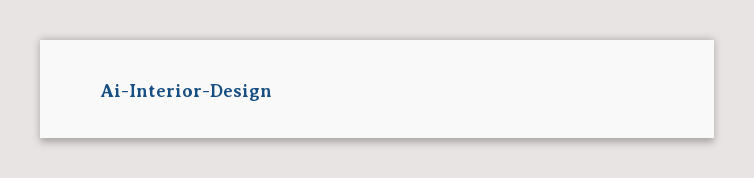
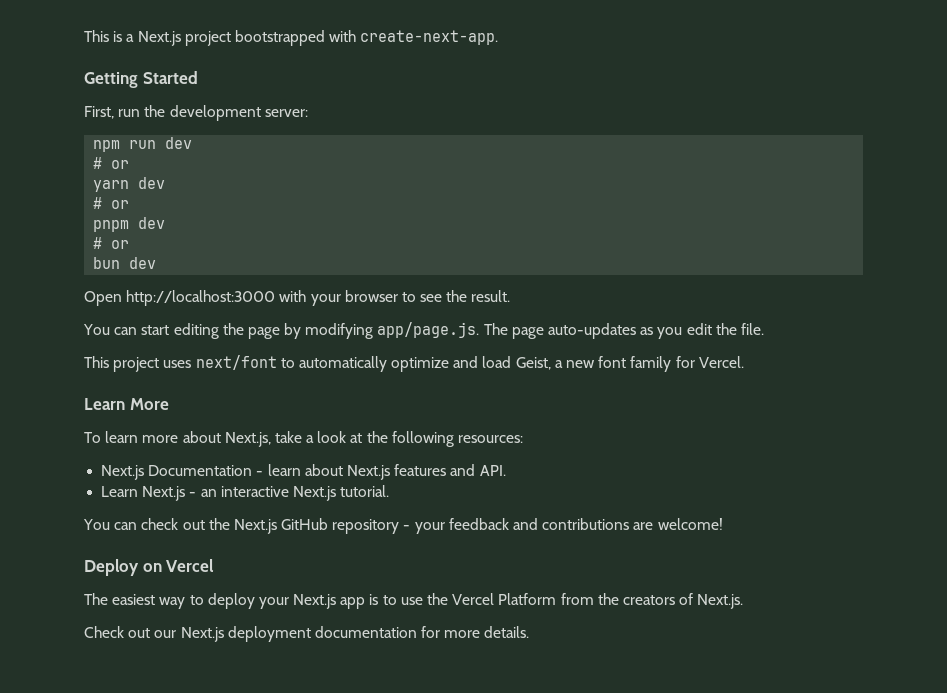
[100,84,272,101] Ai-Interior-Design -> [84,30,499,46] [84,71,198,88] [84,105,308,121] [93,137,193,152] [93,157,130,169] [93,177,166,192] [93,197,130,209] [93,217,166,232] [93,237,130,249] [93,257,157,269] [84,290,511,306] [83,322,764,339] [84,355,744,372] [84,398,169,410] [84,431,524,447] [101,464,506,480] [101,485,390,501] [83,518,723,534] [84,559,215,576] [84,593,744,609] [84,626,530,642] This is a Next.js project bootstrapped with create-next-app. // Getting Started // First, run the development server: // npm run dev // # or // yarn dev // # or // pnpm dev // # or // bun dev // Open http://localhost:3000 with your browser to see the result. // You can start editing the page by modifying app/page.js. The page auto-updates as you edit the file. // This project uses next/font to automatically optimize and load Geist, a new font family for Vercel. // Learn More // To learn more about Next.js, take a look at the following resources: // Next.js Documentation - learn about Next.js features and API. // Learn Next.js - an interactive Next.js tutorial. // You can check out the Next.js GitHub repository - your feedback and contributions are welcome! // Deploy on Vercel // The easiest way to deploy your Next.js app is to use the Vercel Platform from the creators of Next.js. // Check out our Next.js deployment documentation for more details.

